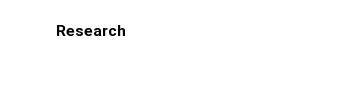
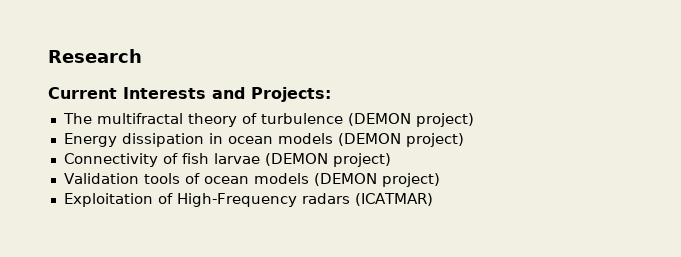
(126, 30) none -> [48,87,331,102] [62,113,474,127] [63,133,464,147] [63,153,391,167] [63,173,440,187] [63,193,433,207] // Current Interests and Projects: // The multifractal theory of turbulence (DEMON project) // Energy dissipation in ocean models (DEMON project) // Connectivity of fish larvae (DEMON project) // Validation tools of ocean models (DEMON project) // Exploitation of High-Frequency radars (ICATMAR)

